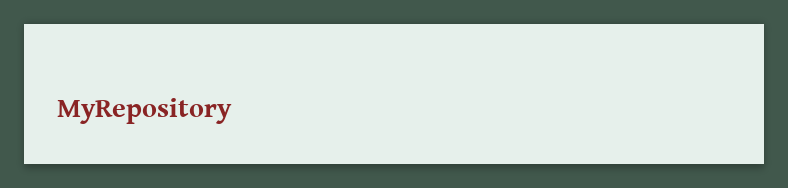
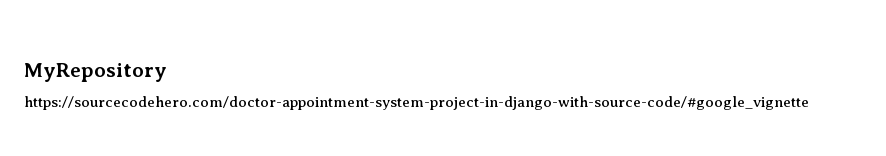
(232, 111) none -> [24,96,809,110] // https://sourcecodehero.com/doctor-appointment-system-project-in-django-with-source-code/#google_vignette

